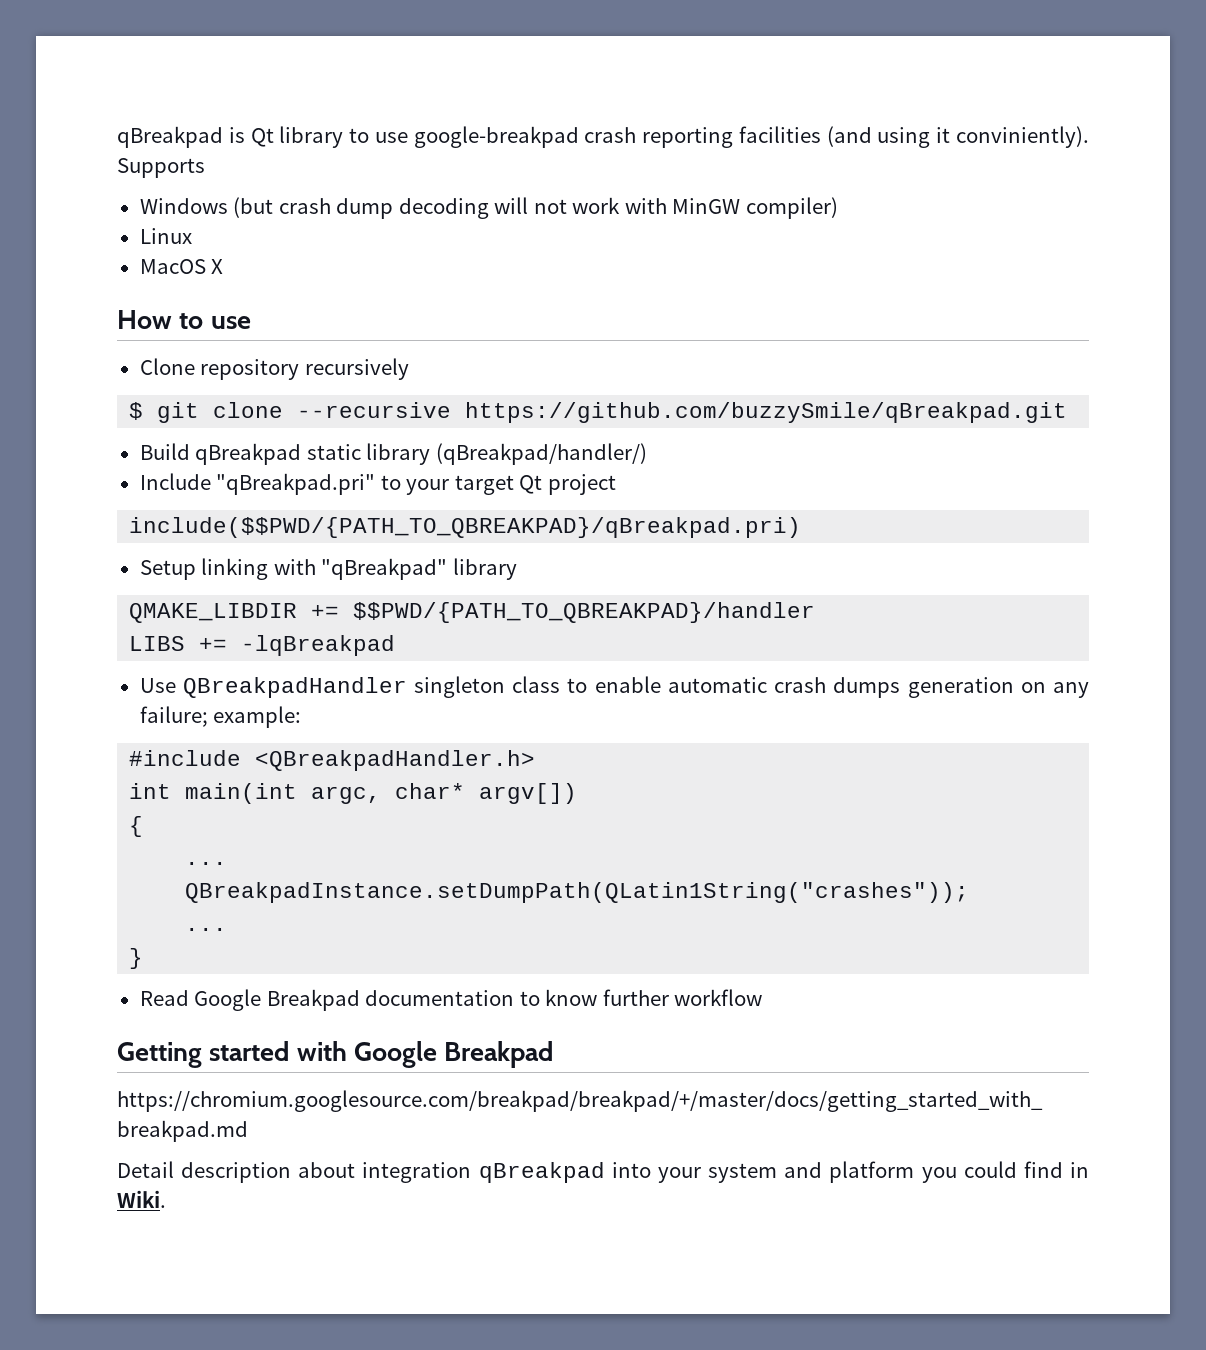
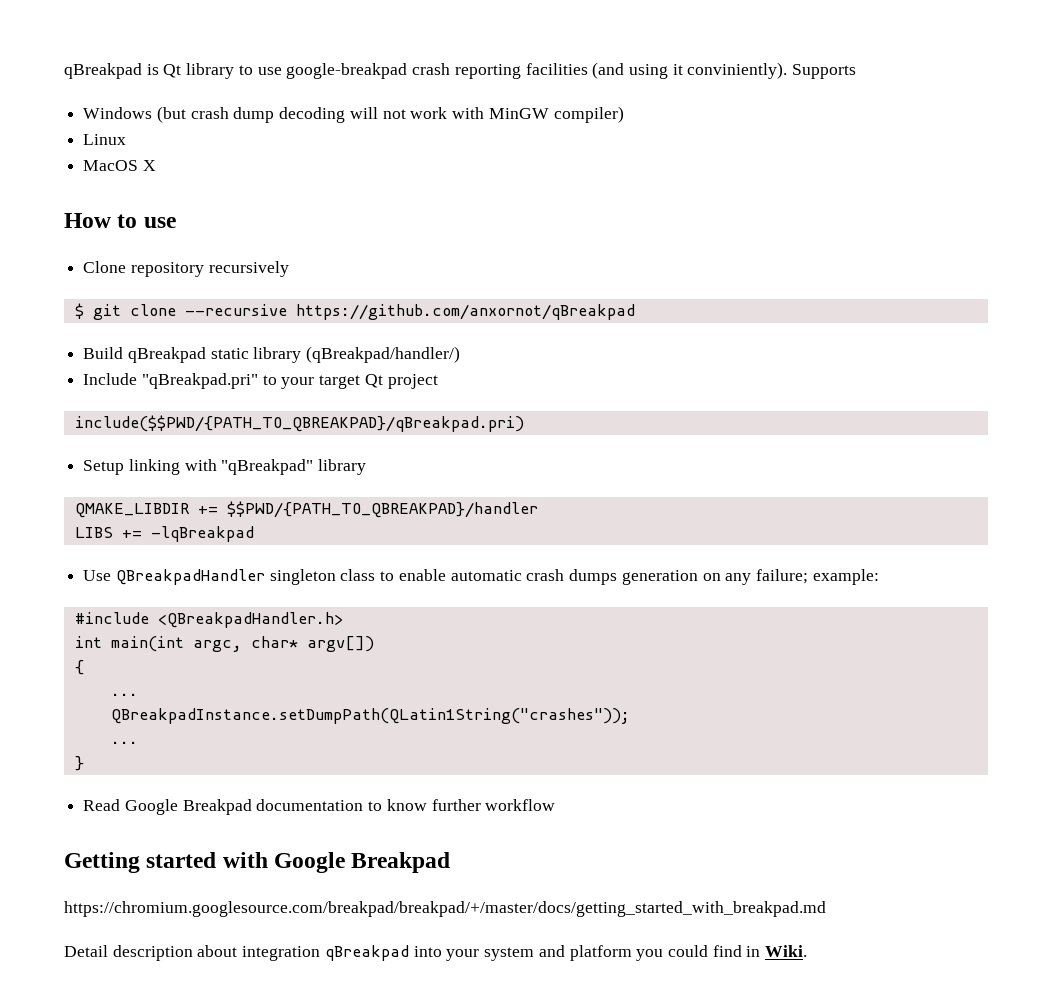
[465,402,1068,423] https://github.com/buzzySmile/qBreakpad.git -> [295,304,635,320] https://github.com/anxornot/qBreakpad

